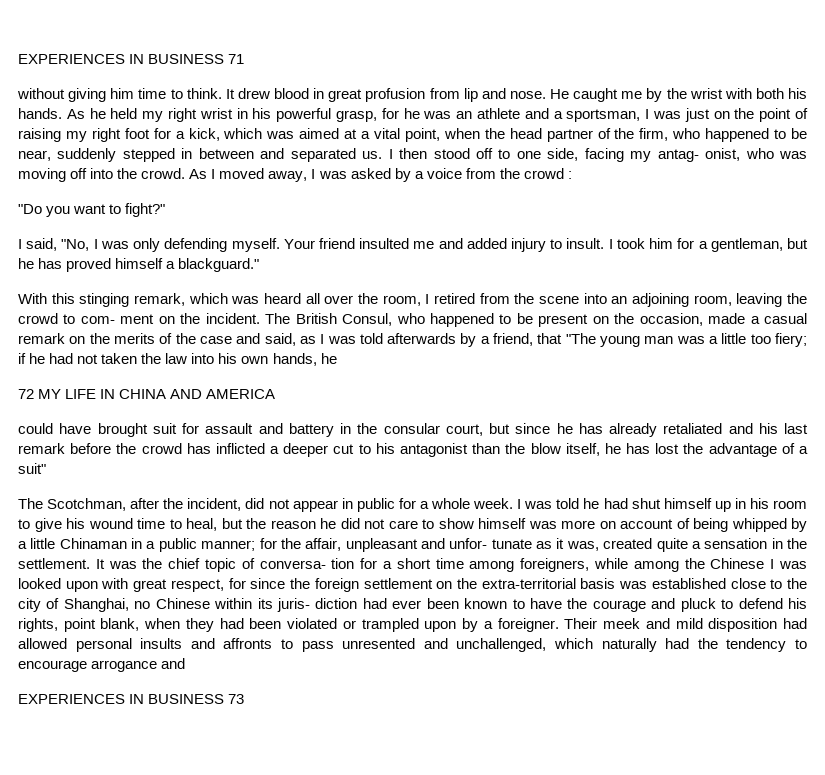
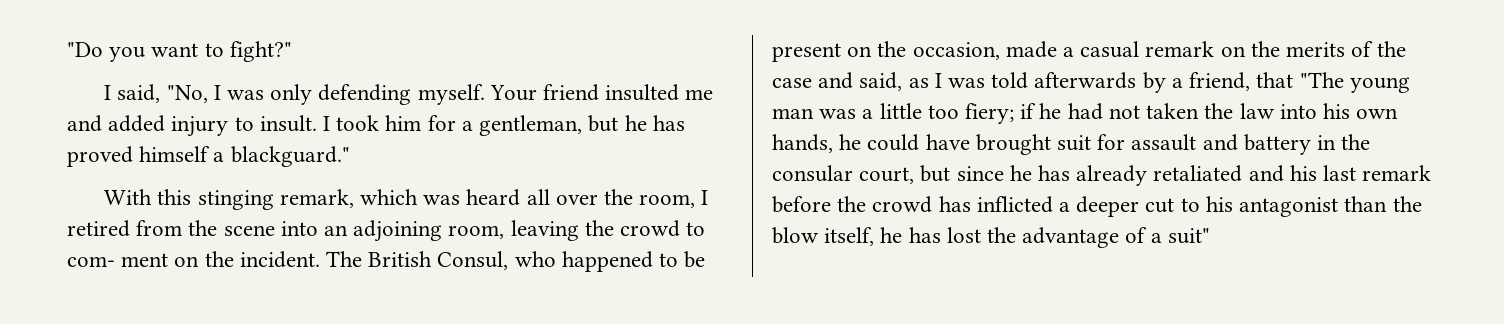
[18,54,245,64] [17,88,807,102] [18,108,808,122] [18,128,807,142] [18,148,808,162] [18,168,572,182] EXPERIENCES IN BUSINESS 71 // without giving him time to think. It drew blood in great profusion from lip and nose. He caught me by the wrist with both his hands. As he held my right wrist in his powerful grasp, for he was an athlete and a sportsman, I was just on the point of raising my right foot for a kick, which was aimed at a vital point, when the head partner of the firm, who happened to be near, suddenly stepped in between and separated us. I then stood off to one side, facing my antag- onist, who was moving off into the crowd. As I moved away, I was asked by a voice from the crowd : // -> (67, 49) none
[18,389,276,399] // 72 MY LIFE IN CHINA AND AMERICA // -> (862, 142) none
[18,498,808,512] [18,518,807,532] [18,538,808,552] [18,558,807,572] [18,578,807,592] [18,598,808,612] [18,618,807,632] [18,638,808,652] [18,658,186,672] [18,694,245,704] // The Scotchman, after the incident, did not appear in public for a whole week. I was told he had shut himself up in his room to give his wound time to heal, but the reason he did not care to show himself was more on account of being whipped by a little Chinaman in a public manner; for the affair, unpleasant and unfor- tunate as it was, created quite a sensation in the settlement. It was the chief topic of conversa- tion for a short time among foreigners, while among the Chinese I was looked upon with great respect, for since the foreign settlement on the extra-territorial basis was established close to the city of Shanghai, no Chinese within its juris- diction had ever been known to have the courage and pluck to defend his rights, point blank, when they had been violated or trampled upon by a foreigner. Their meek and mild disposition had allowed personal insults and affronts to pass unresented and unchallenged, which naturally had the tendency to encourage arrogance and // EXPERIENCES IN BUSINESS 73 -> (1210, 236) none

